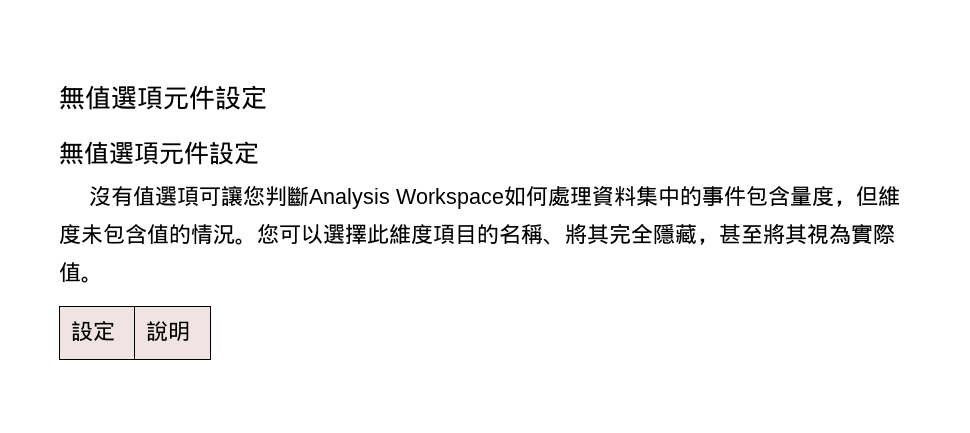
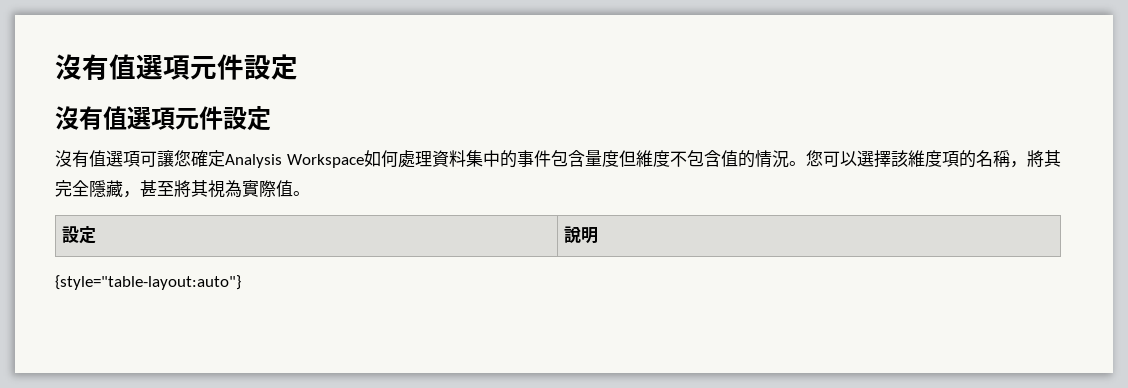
[59,85,267,110] [59,141,84,165] 無值選項元件設定 // 無 -> [55,54,298,80] [55,106,103,130] 沒有值選項元件設定 // 沒有
[265,186,310,207] 判斷 -> [191,150,225,167] 確定
[834,186,901,207] [59,224,103,245] ，但維度未 -> [619,150,687,167] 但維度不
[367,224,565,245] 此維度項目的名稱、 -> [891,150,1027,168] 該維度項的名稱，
(190, 331) none -> [55,275,241,290] // {style="table-layout:auto"}

